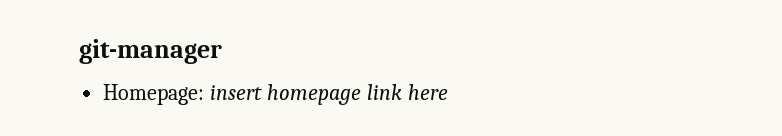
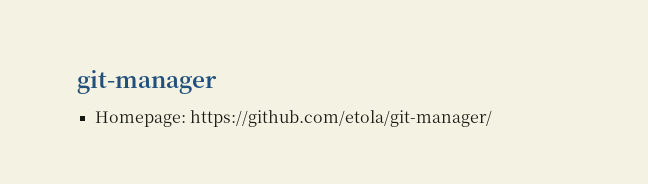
[210,84,448,105] insert homepage link here -> [189,110,492,127] https://github.com/etola/git-manager/

